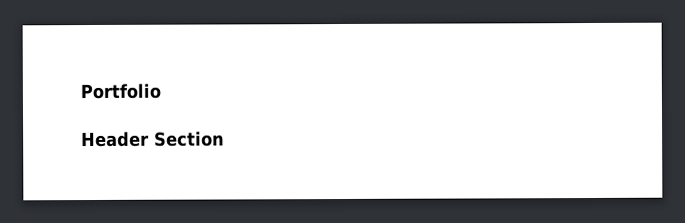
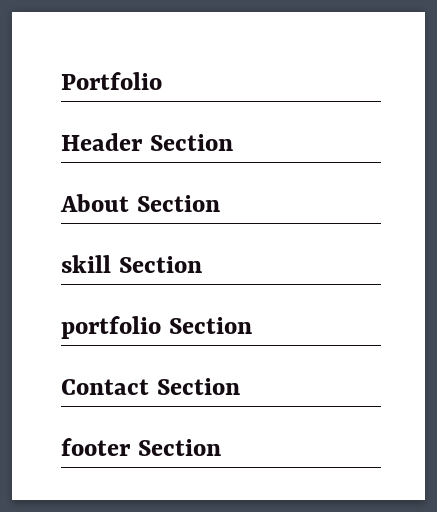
(225, 139) none -> [60,194,220,212] [61,255,202,273] [61,316,252,339] [61,378,240,395] [61,438,221,456] // About Section // skill Section // portfolio Section // Contact Section // footer Section

